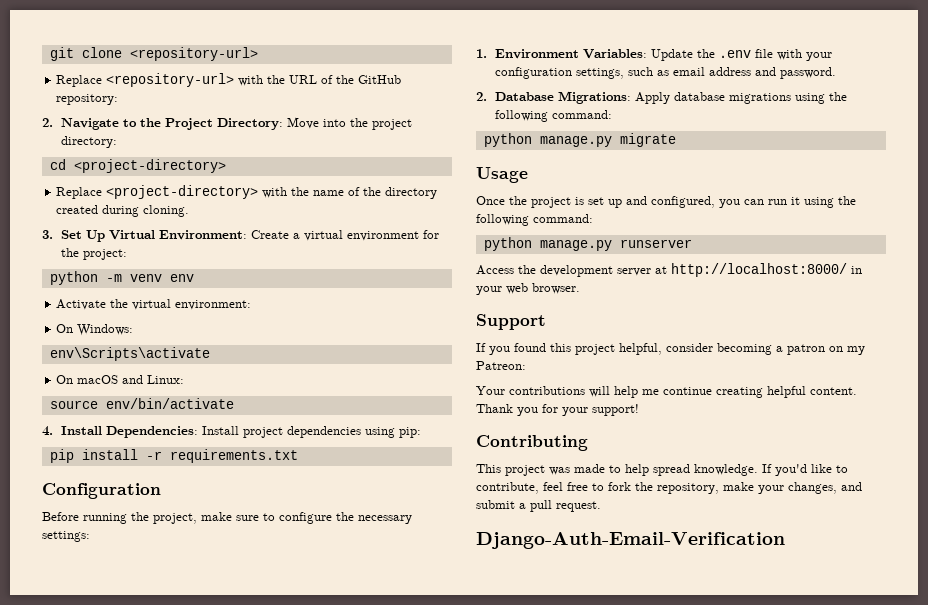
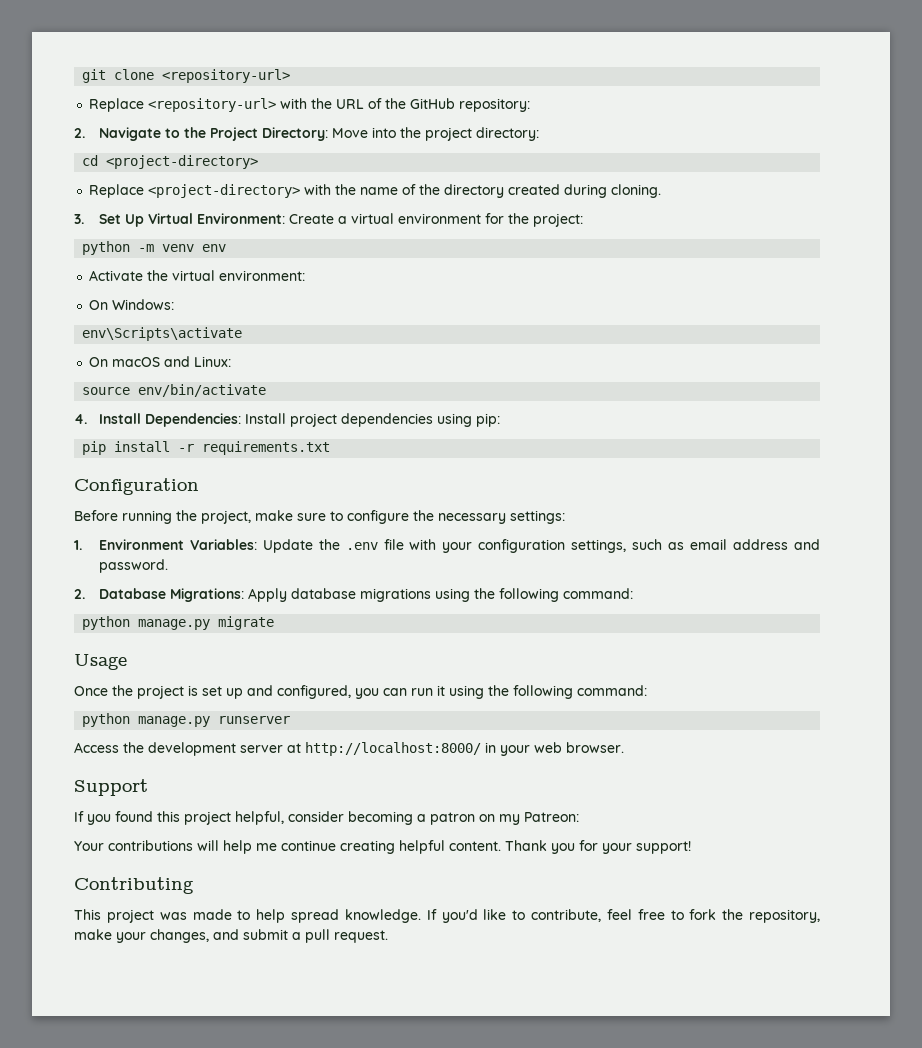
[476,532,785,549] // Django-Auth-Email-Verification -> (388, 936) none

